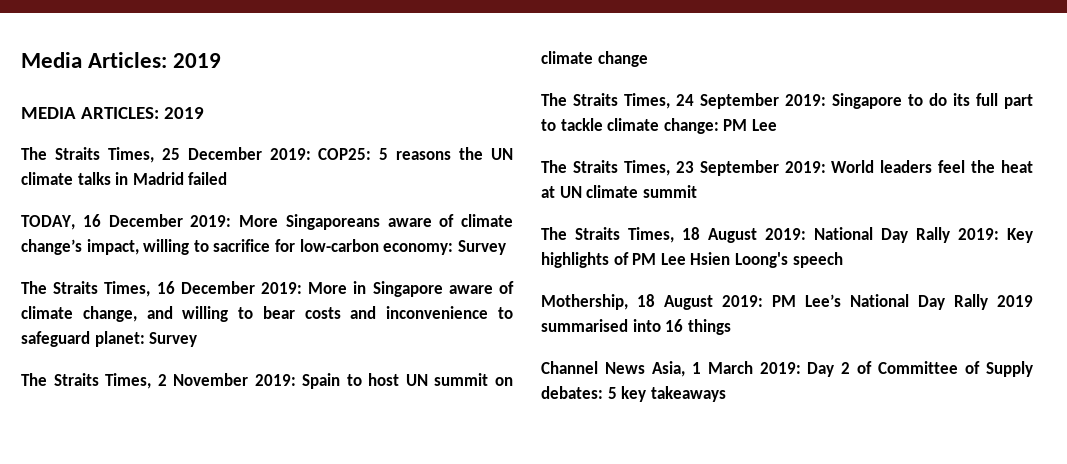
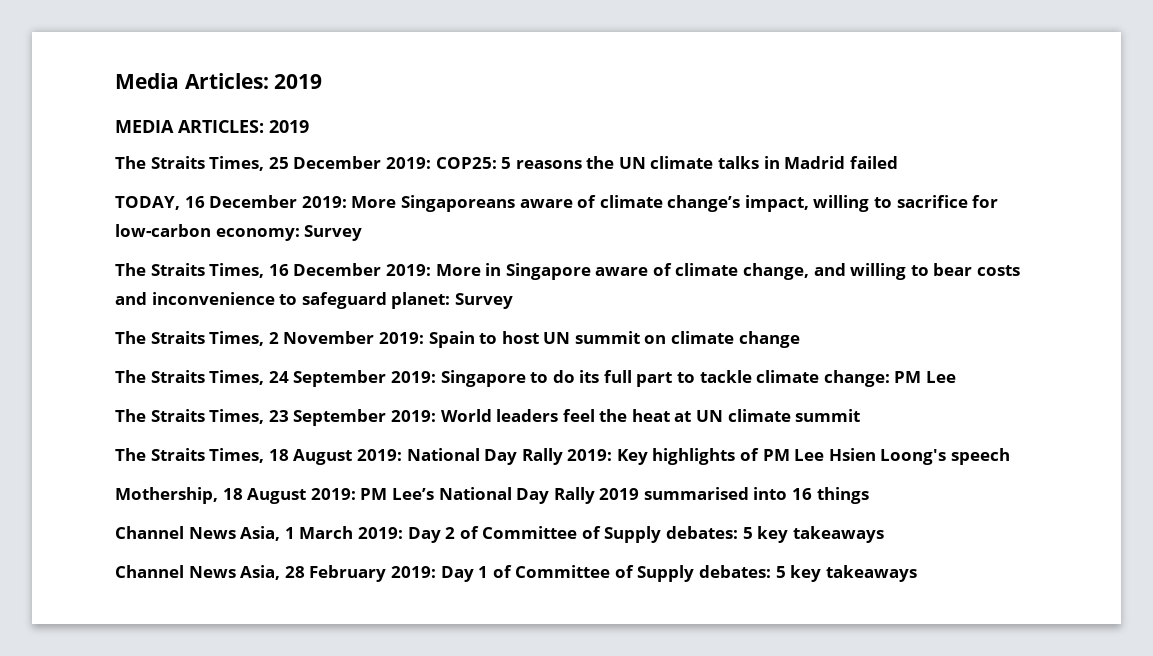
(726, 394) none -> [115,565,917,582] // Channel News Asia, 28 February 2019: Day 1 of Committee of Supply debates: 5 key takeaways

